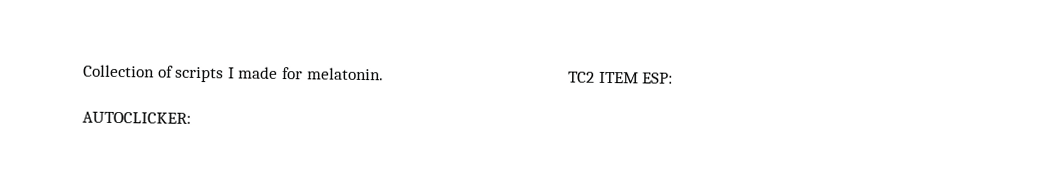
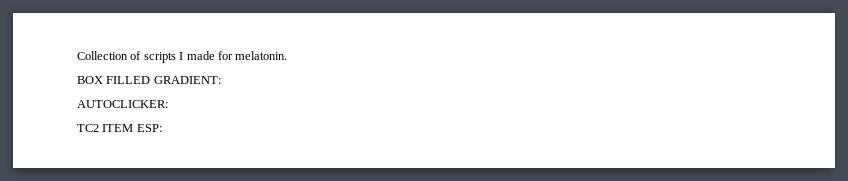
(384, 74) none -> [77,76,221,84] // BOX FILLED GRADIENT:

